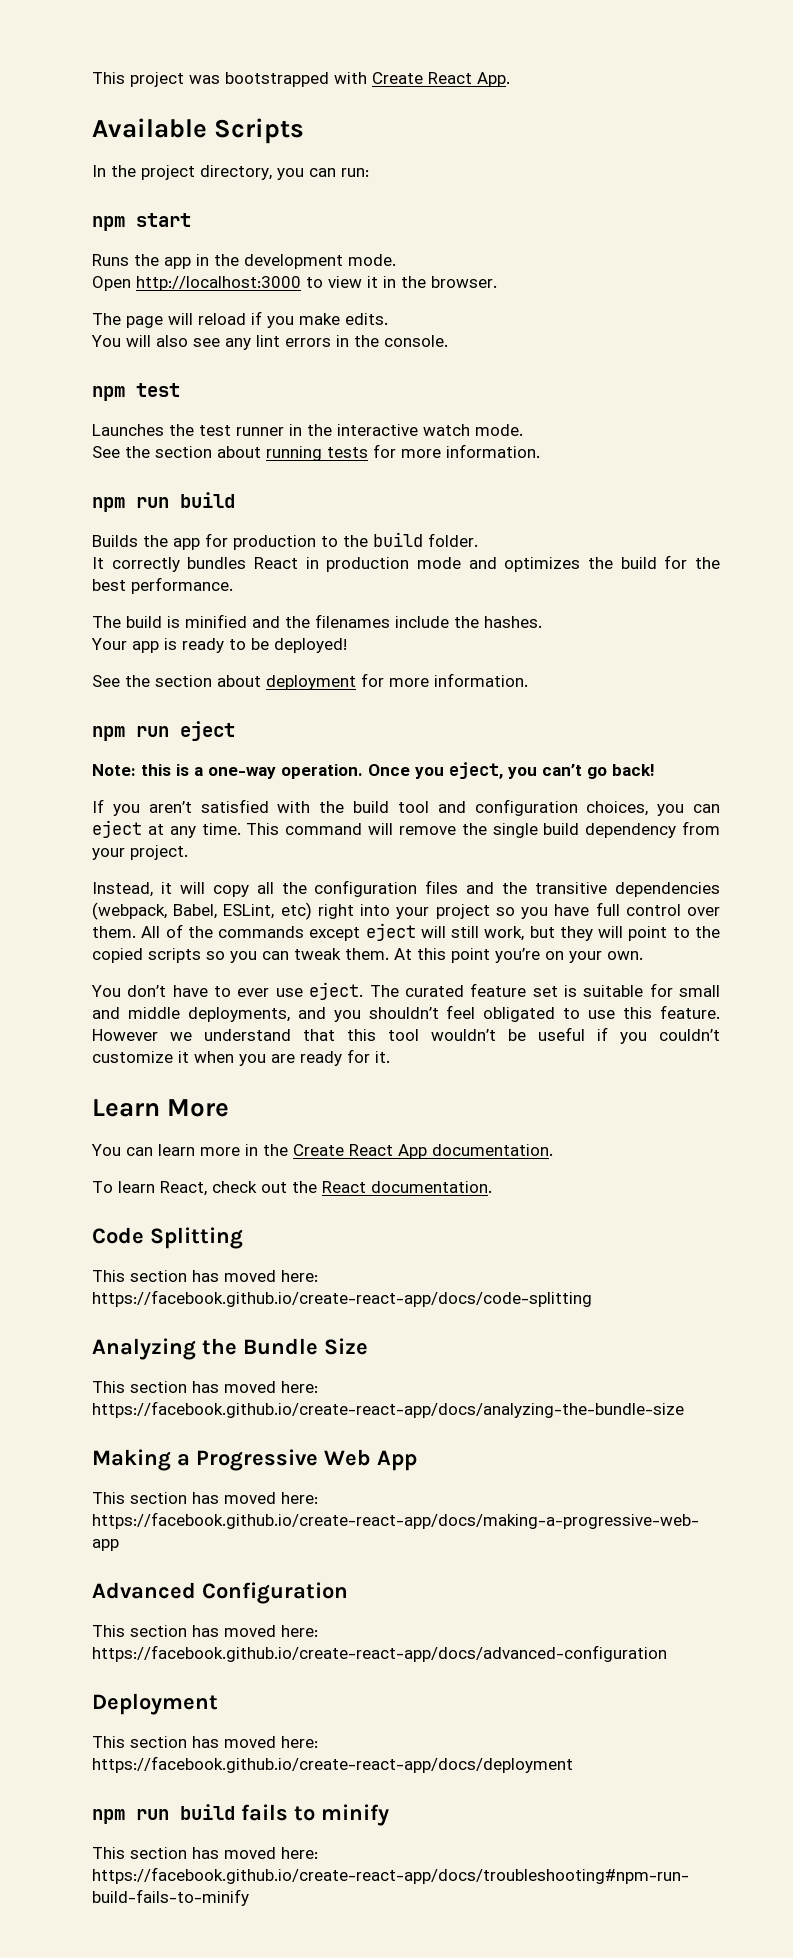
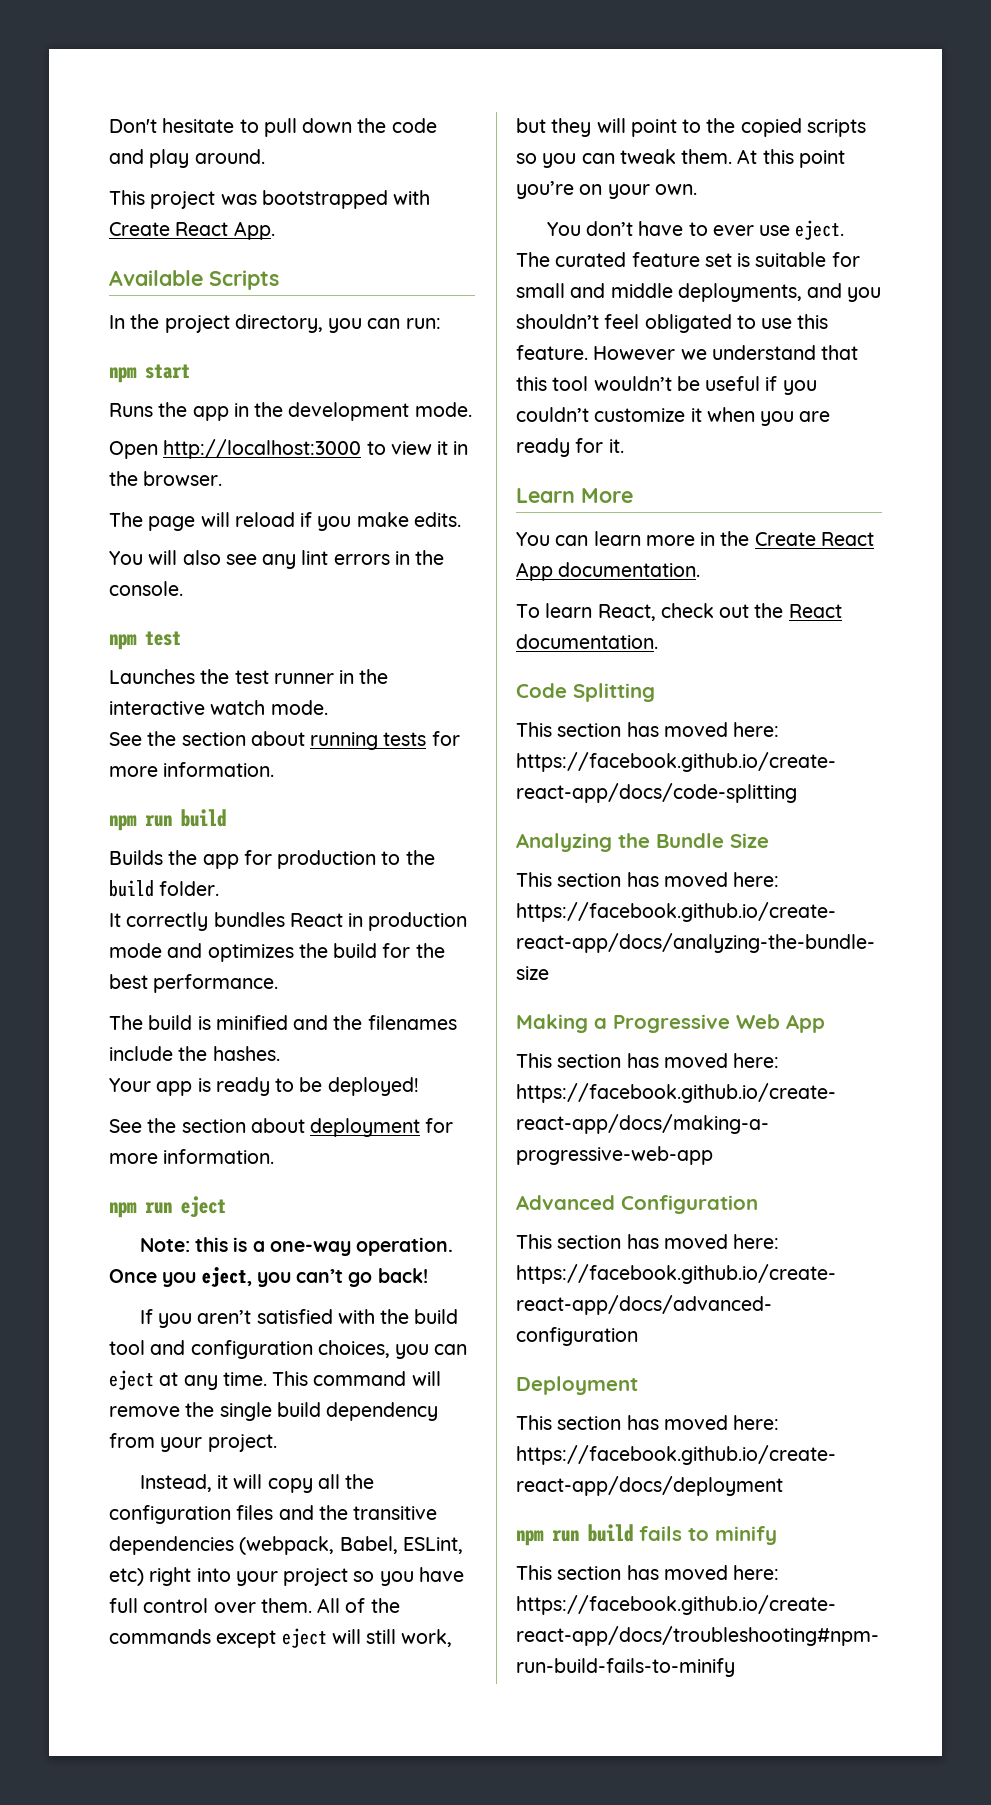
(92, 78) none -> [109,118,437,137] [109,149,265,168] Don't hesitate to pull down the code and play around. //

